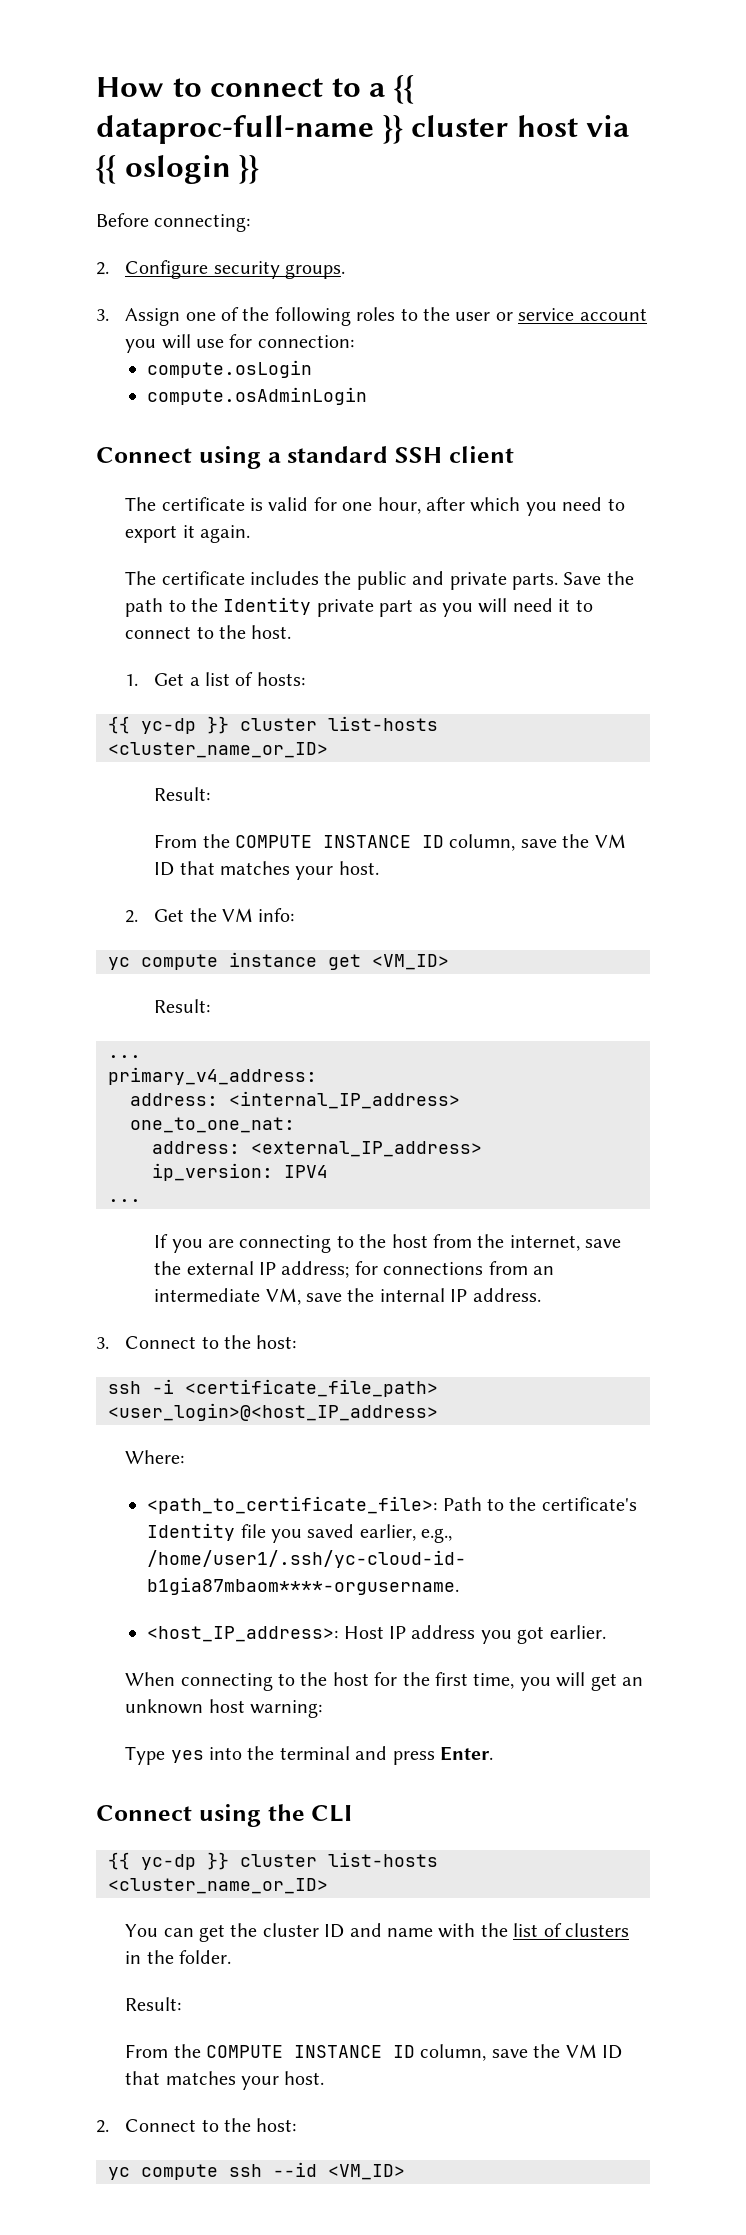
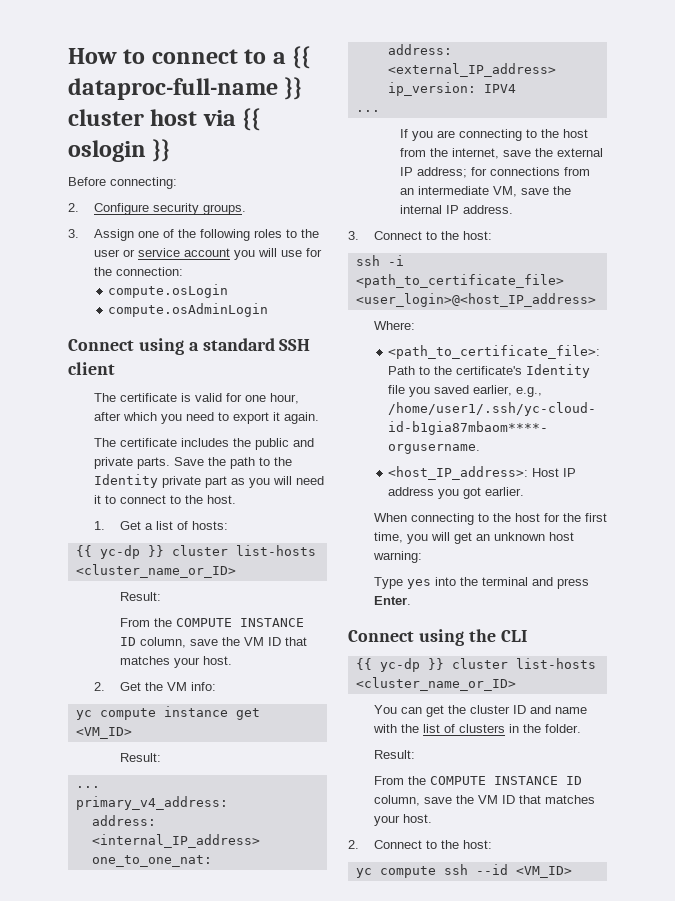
(253, 341) none -> [93,267,112,276] the
[185,1379,438,1397] <certificate_file_path> -> [355,274,564,288] <path_to_certificate_file>

